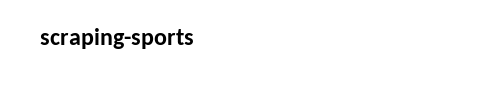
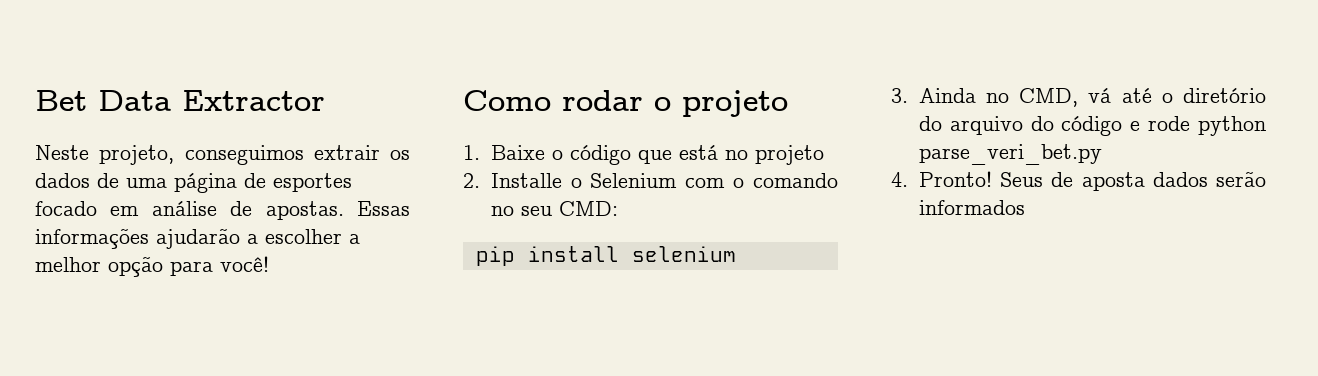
[40,28,194,49] scraping-sports -> [35,90,325,111] [35,145,410,165] [35,173,352,193] [35,201,410,220] [35,228,360,249] [35,256,269,277] [463,90,788,117] [463,145,824,165] [463,173,838,188] [490,201,618,216] [475,246,736,266] [891,88,1266,107] [918,116,1266,136] [918,144,1102,165] [891,171,1266,191] [918,200,1025,215] Bet Data Extractor // Neste projeto, conseguimos extrair os dados de uma página de esportes focado em análise de apostas. Essas informações ajudarão a escolher a melhor opção para você! // Como rodar o projeto // 1. Baixe o código que está no projeto // 2. Installe o Selenium com o comando no seu CMD: // pip install selenium // 3. Ainda no CMD, vá até o diretório do arquivo do código e rode python parse_veri_bet.py // 4. Pronto! Seus de aposta dados serão informados

